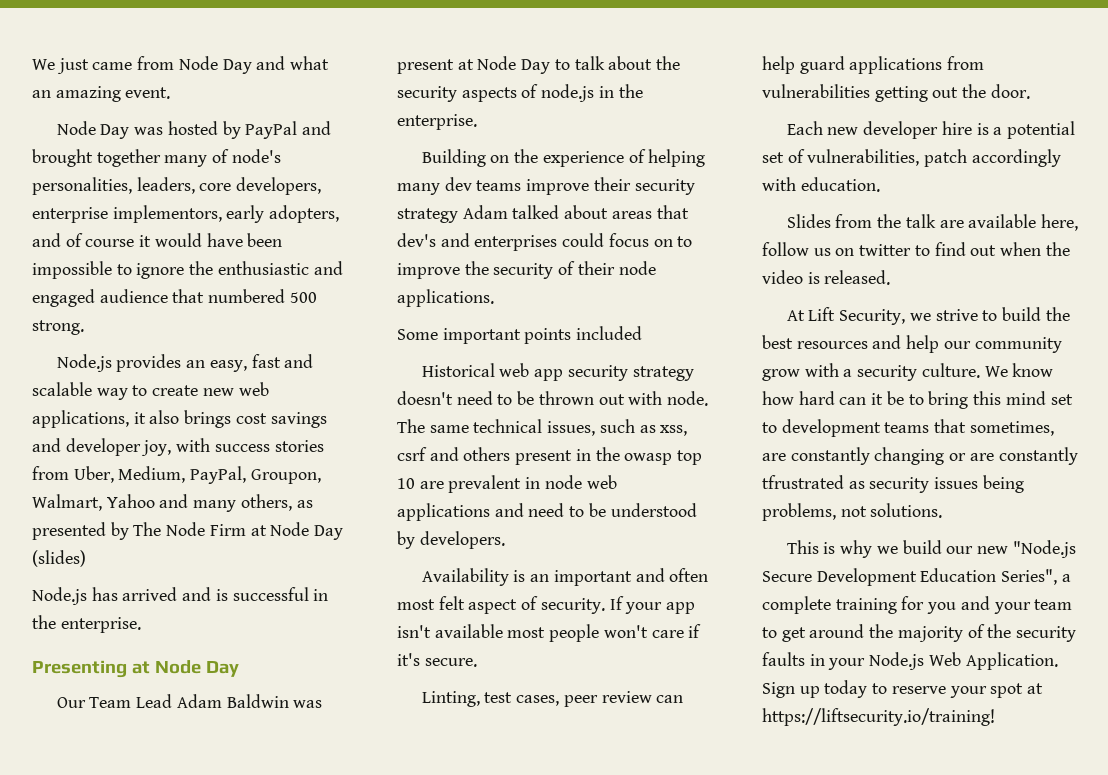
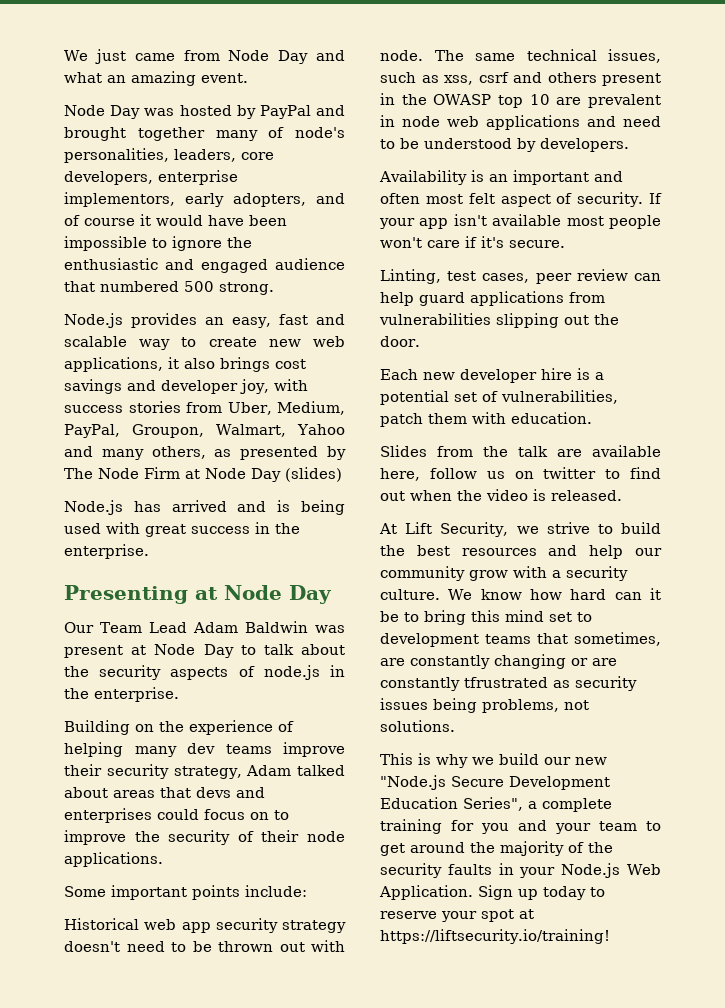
[232,587,309,601] successful -> [301,500,345,515] [64,522,250,537] being used with great success
[397,208,458,223] strategy -> [173,766,242,779] strategy,
[397,233,436,247] dev's -> [196,787,231,798] devs
[576,326,643,340] included -> [245,885,307,897] include:
[624,453,673,465] owasp -> [433,94,492,105] OWASP
[874,86,928,102] getting -> [496,313,559,328] slipping
[971,149,1061,167] accordingly -> [428,413,467,424] them

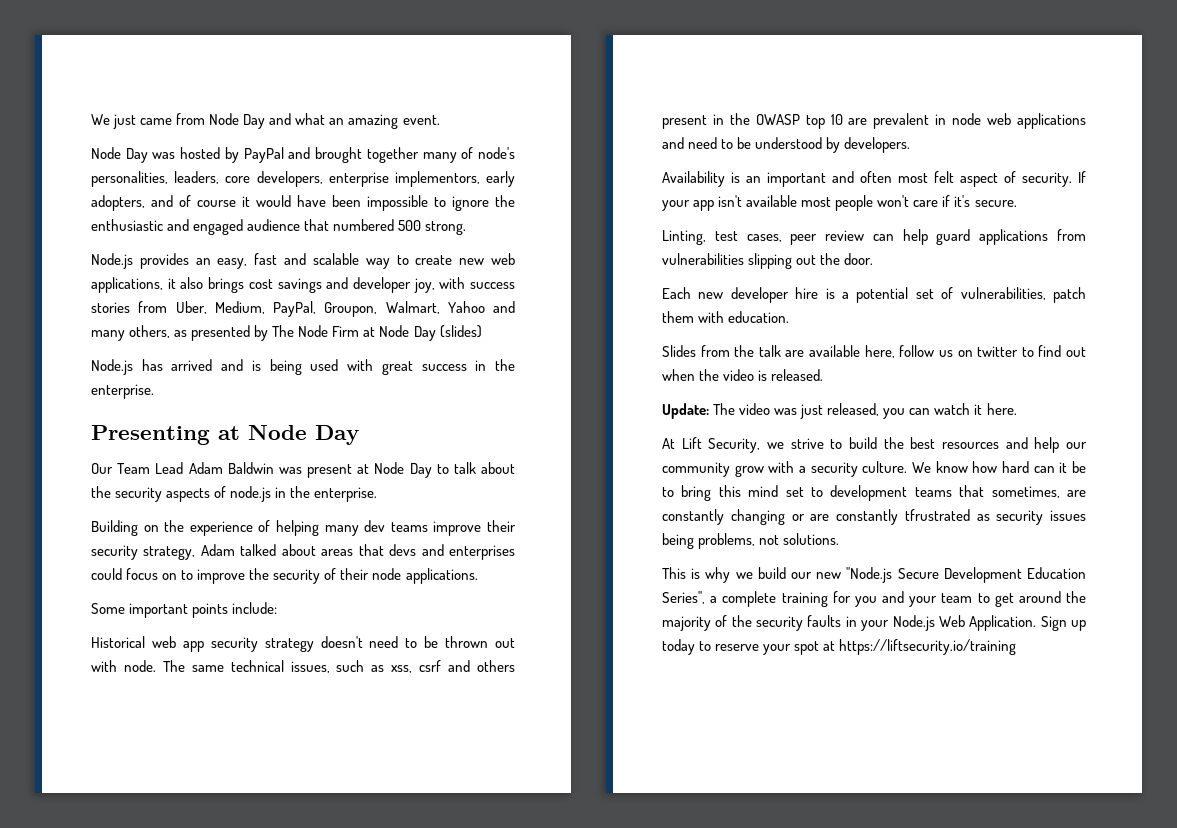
(622, 495) none -> [662,403,1017,419] // Update: The video was just released, you can watch it here.
[380,929,610,944] https://liftsecurity.io/training! -> [839,639,1017,655] https://liftsecurity.io/training

